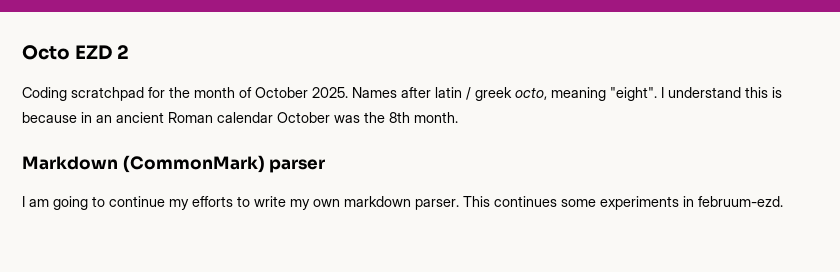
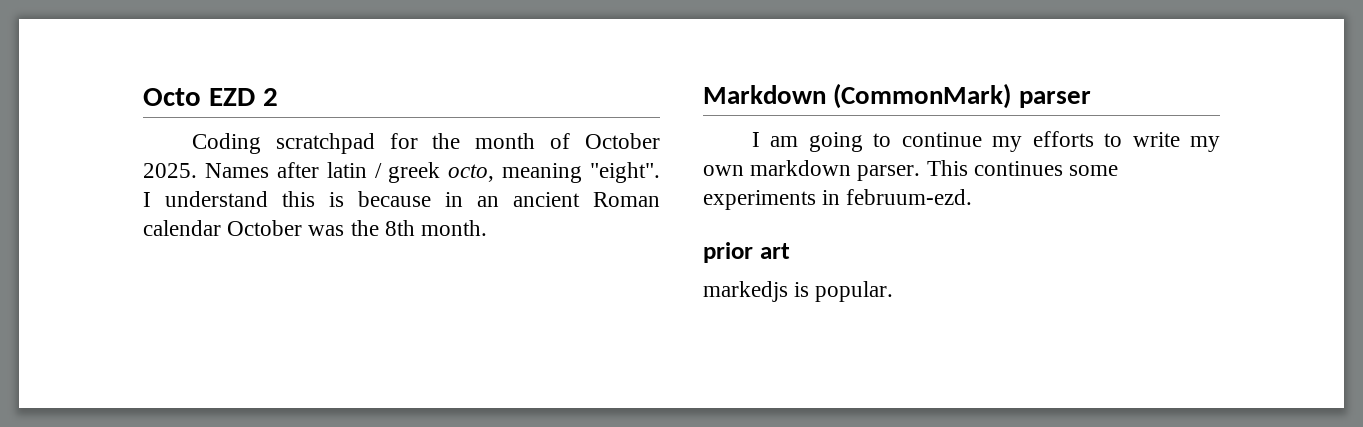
(783, 201) none -> [703,242,790,263] [703,281,894,302] // prior art // markedjs is popular.

